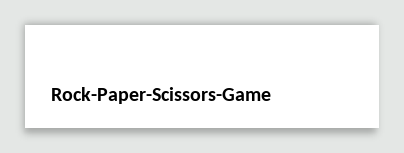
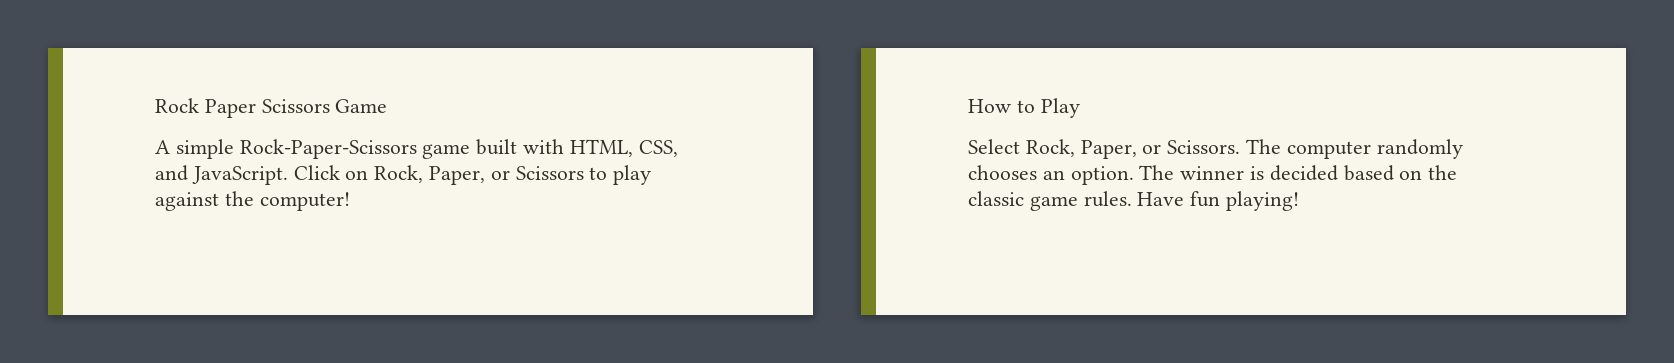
[51,87,271,104] Rock-Paper-Scissors-Game -> [155,98,388,118] [155,139,678,159] [155,165,652,185] [155,191,350,211] [968,98,1080,118] [968,139,1463,159] [968,165,1458,185] [968,191,1300,211] Rock Paper Scissors Game // A simple Rock-Paper-Scissors game built with HTML, CSS, and JavaScript. Click on Rock, Paper, or Scissors to play against the computer! // How to Play // Select Rock, Paper, or Scissors. The computer randomly chooses an option. The winner is decided based on the classic game rules. Have fun playing!

